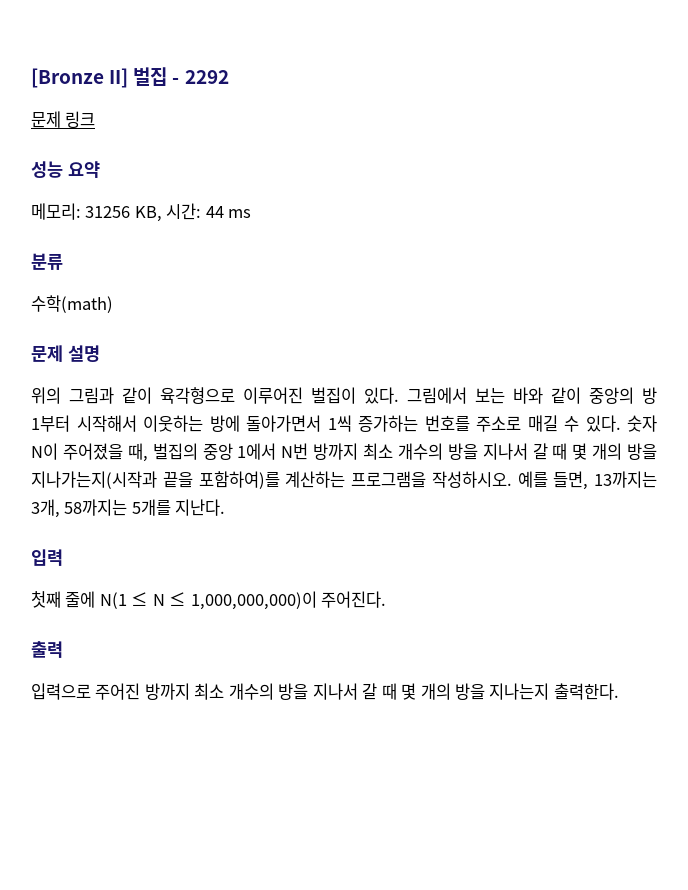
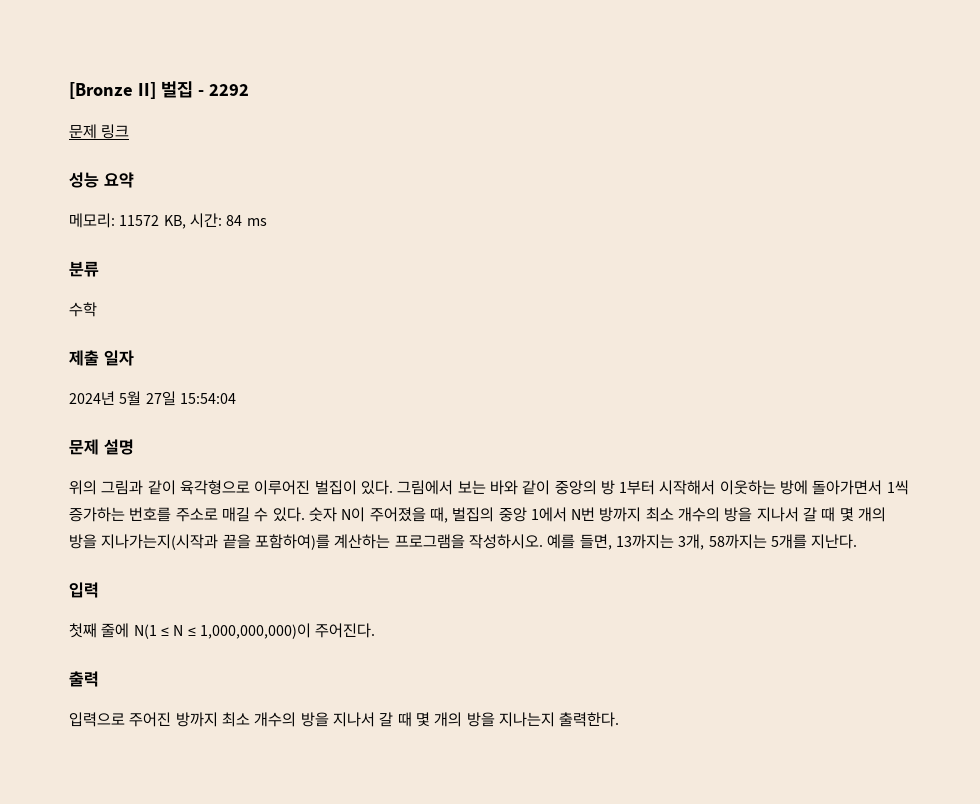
[85,206,131,218] 31256 -> [119,215,160,226] 11572
[205,206,224,218] 44 -> [226,215,243,226] 84
[31,295,113,313] 수학(math) -> [69,302,97,317] [69,350,134,366] [69,391,236,406] 수학 // 제출 일자 // 2024년 5월 27일 15:54:04

